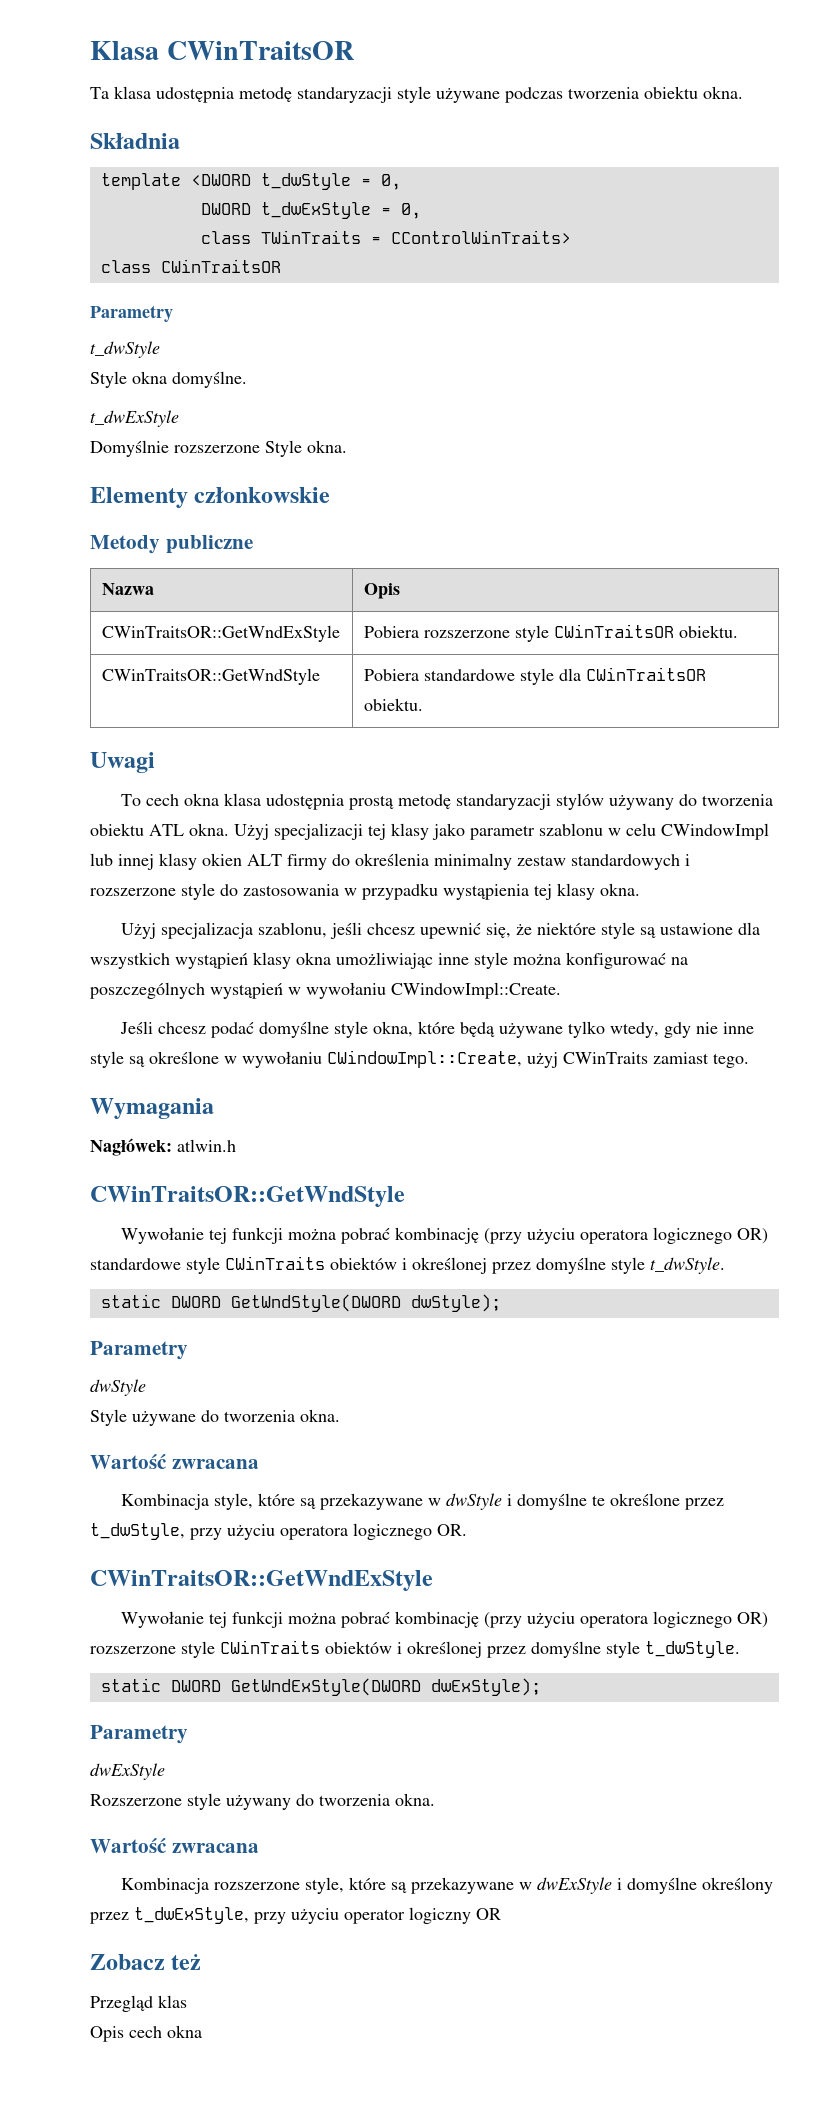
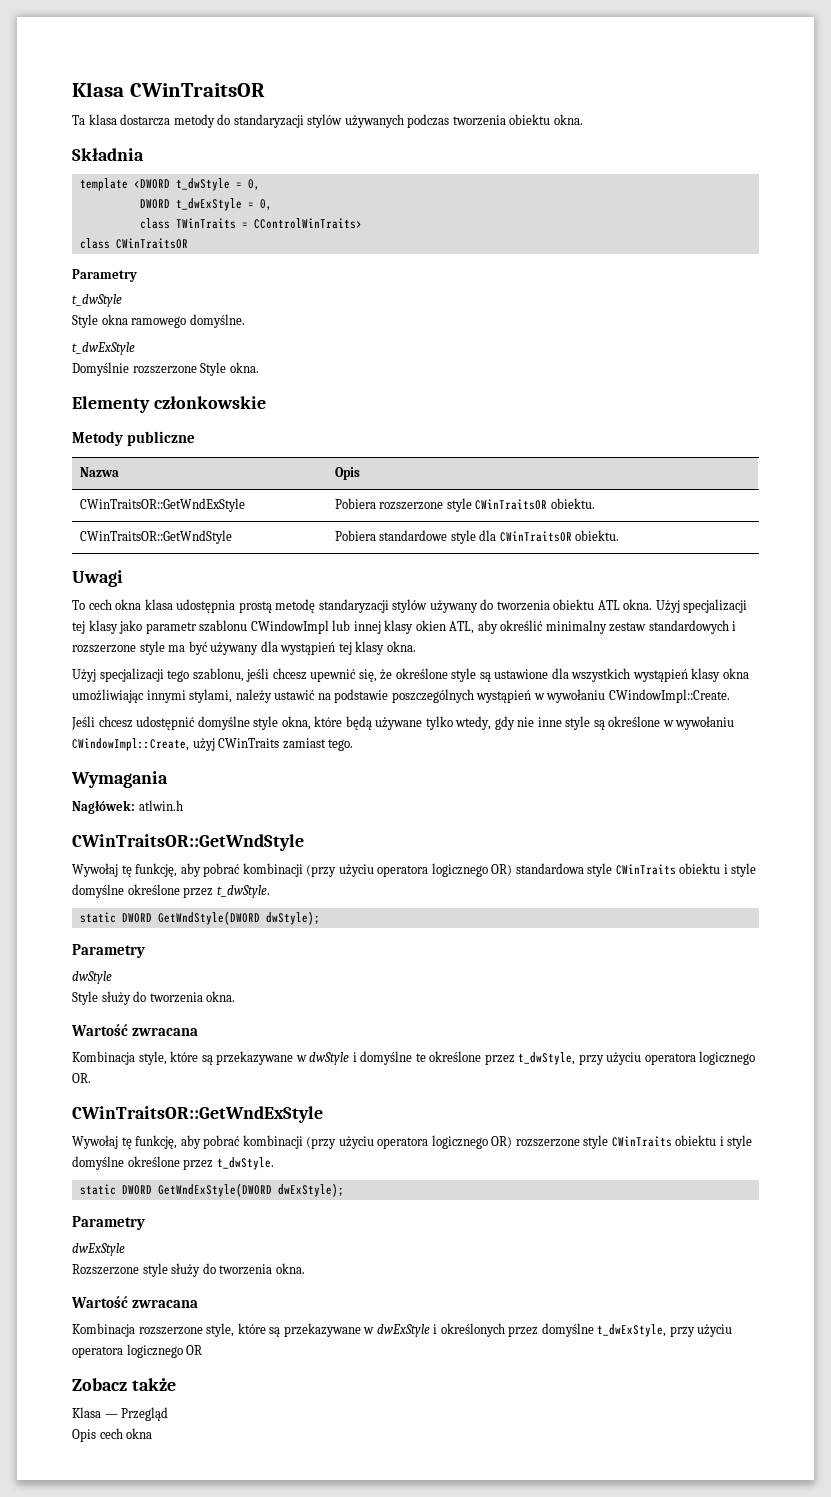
[156,86,500,103] udostępnia metodę standaryzacji style używane -> [120,114,404,128] dostarcza metody do standaryzacji stylów używanych
(167, 377) none -> [131,316,187,328] ramowego
[608,823,656,836] w celu -> (248, 626) none
[247,853,429,870] ALT firmy do określenia -> [449,620,544,634] ATL, aby określić
[220,883,529,900] do zastosowania w przypadku wystąpienia -> [168,641,336,655] ma być używany dla wystąpień
[160,922,253,939] specjalizacja -> [99,668,190,682] specjalizacji tego
[536,922,596,935] niektóre -> [395,668,448,679] określone
[438,952,688,969] inne style można konfigurować na -> [146,689,389,703] innymi stylami, należy ustawić na podstawie
[210,1022,254,1038] podać -> [136,716,196,730] udostępnić
[120,1227,768,1244] [90,1256,645,1274] Wywołanie tej funkcji można pobrać kombinację (przy użyciu operatora logicznego OR) standardowe style CWinTraits obiektów i określonej przez domyślne style -> [72,863,757,877] [72,884,214,898] Wywołaj tę funkcję, aby pobrać kombinacji (przy użyciu operatora logicznego OR) standardowa style CWinTraits obiektu i style domyślne określone przez
[132,1411,196,1426] używane -> [101,991,131,1005] służy
[120,1611,479,1628] Wywołanie tej funkcji można pobrać kombinację -> [72,1135,303,1149] Wywołaj tę funkcję, aby pobrać kombinacji
[325,1641,640,1658] obiektów i określonej przez domyślne style -> [675,1135,753,1149] [72,1156,214,1170] obiektu i style domyślne określone przez
[226,1795,291,1810] używany -> [171,1263,201,1277] służy
[626,1877,773,1894] [90,1912,129,1924] domyślne określony przez -> [440,1323,594,1337] określonych przez domyślne
[344,1907,471,1924] operator logiczny -> [72,1344,183,1358] operatora logicznego
[171,1954,202,1970] też // -> [131,1378,176,1391] [72,1407,118,1418] także // Klasa —
[158,1995,187,2008] klas -> (169, 1414) none

